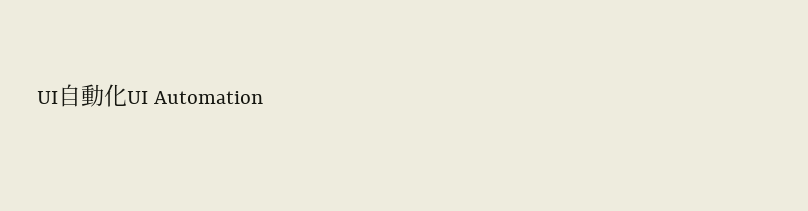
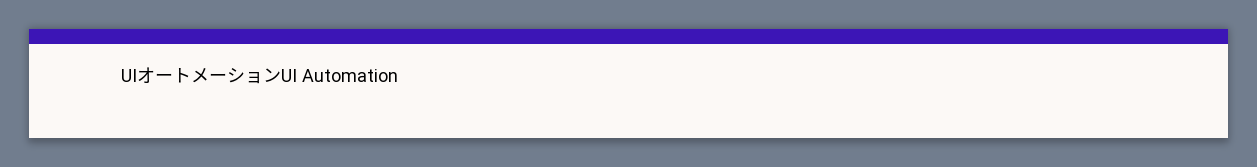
[37,84,127,107] UI自動化 -> [121,67,281,84] UIオートメーション

